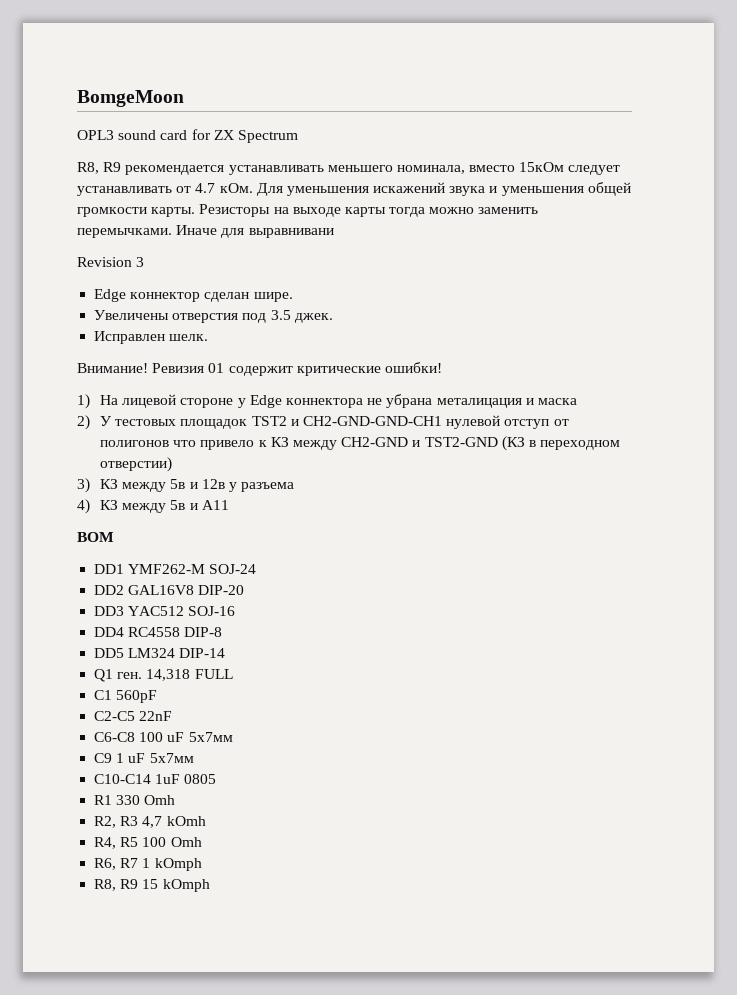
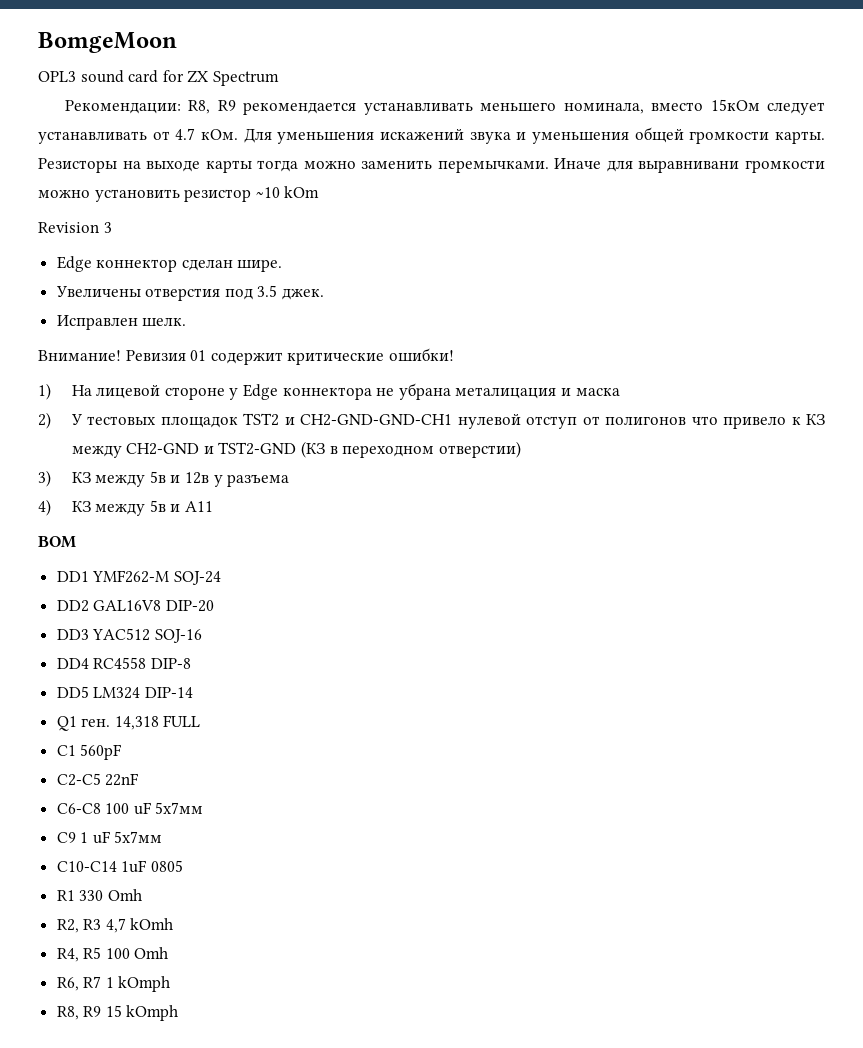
(298, 136) none -> [64,100,181,114] Рекомендации:
(334, 233) none -> [744,160,825,173] [38,186,320,202] громкости можно установить резистор ~10 kOm

